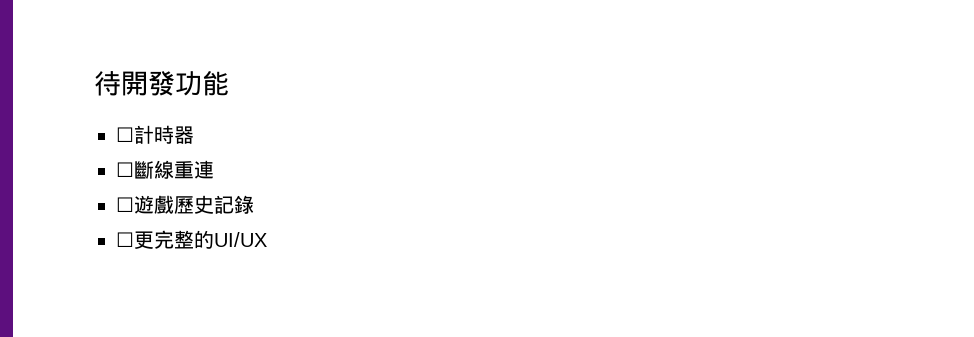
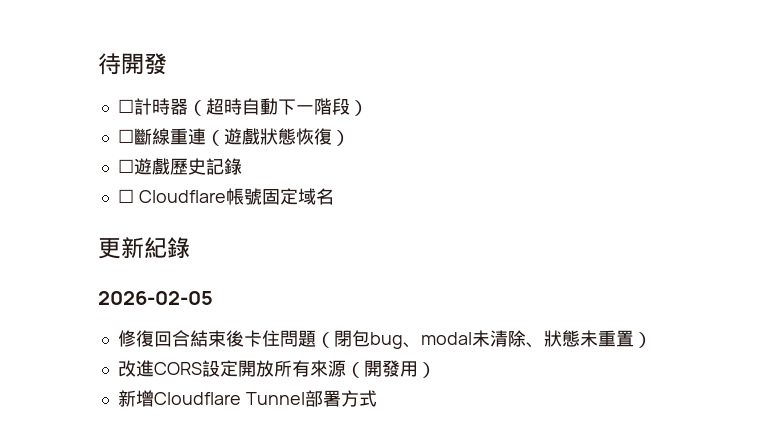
[175,71,229,96] 功能 -> (167, 64) none
(194, 135) none -> [187,98,368,116] （超時自動下一階段）
(214, 169) none -> [205,128,350,146] （遊戲狀態恢復）
[134,230,267,249] 更完整的UI/UX -> [138,188,334,205] [98,237,190,259] [98,291,213,305] [117,330,652,349] [117,360,436,378] [117,390,377,407] Cloudflare帳號固定域名 // 更新紀錄 // 2026-02-05 // 修復回合結束後卡住問題（閉包bug、modal未清除、狀態未重置） // 改進CORS設定開放所有來源（開發用） // 新增Cloudflare Tunnel部署方式

